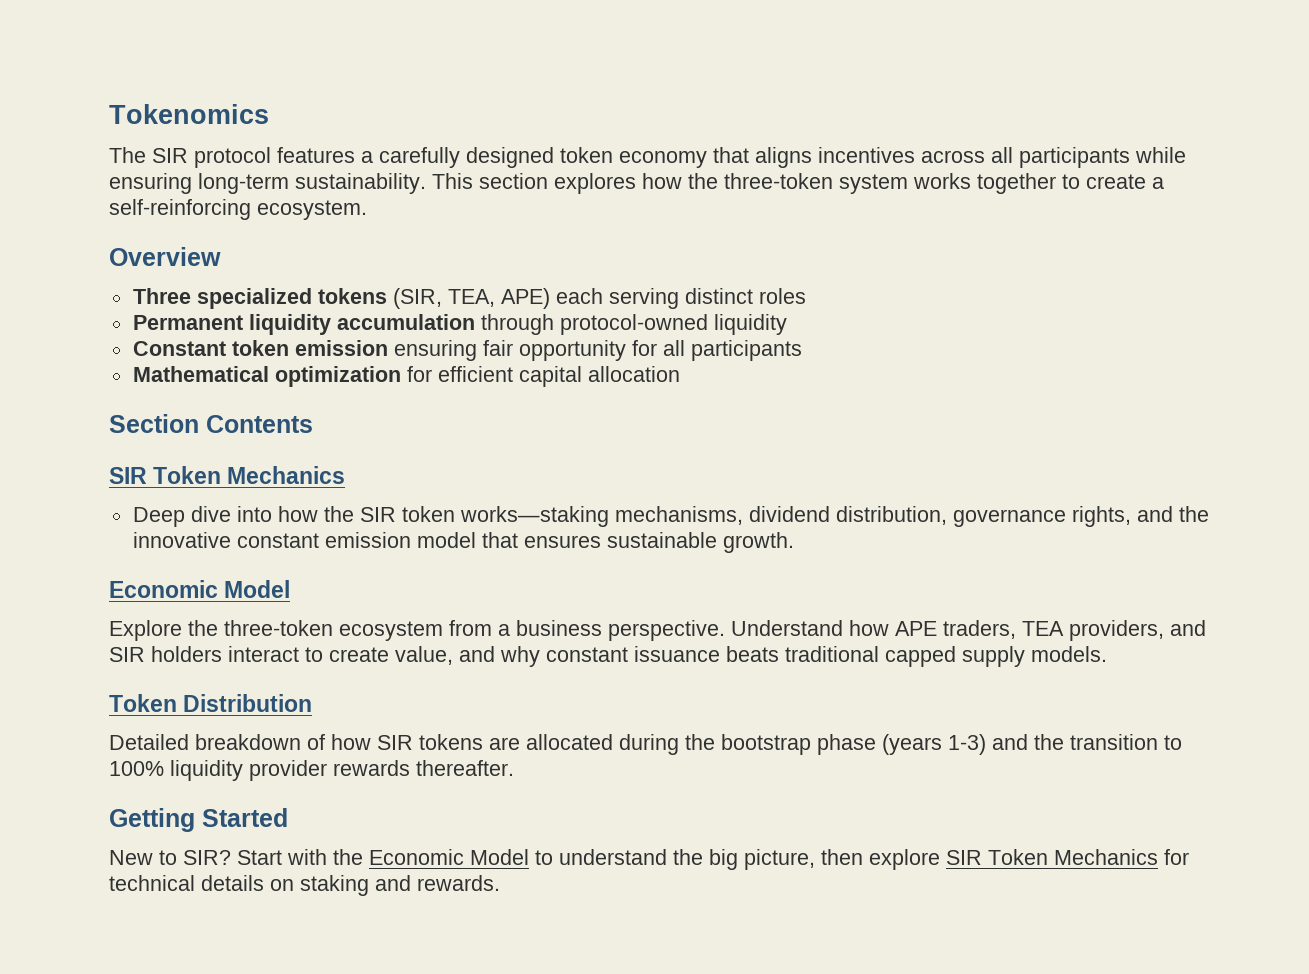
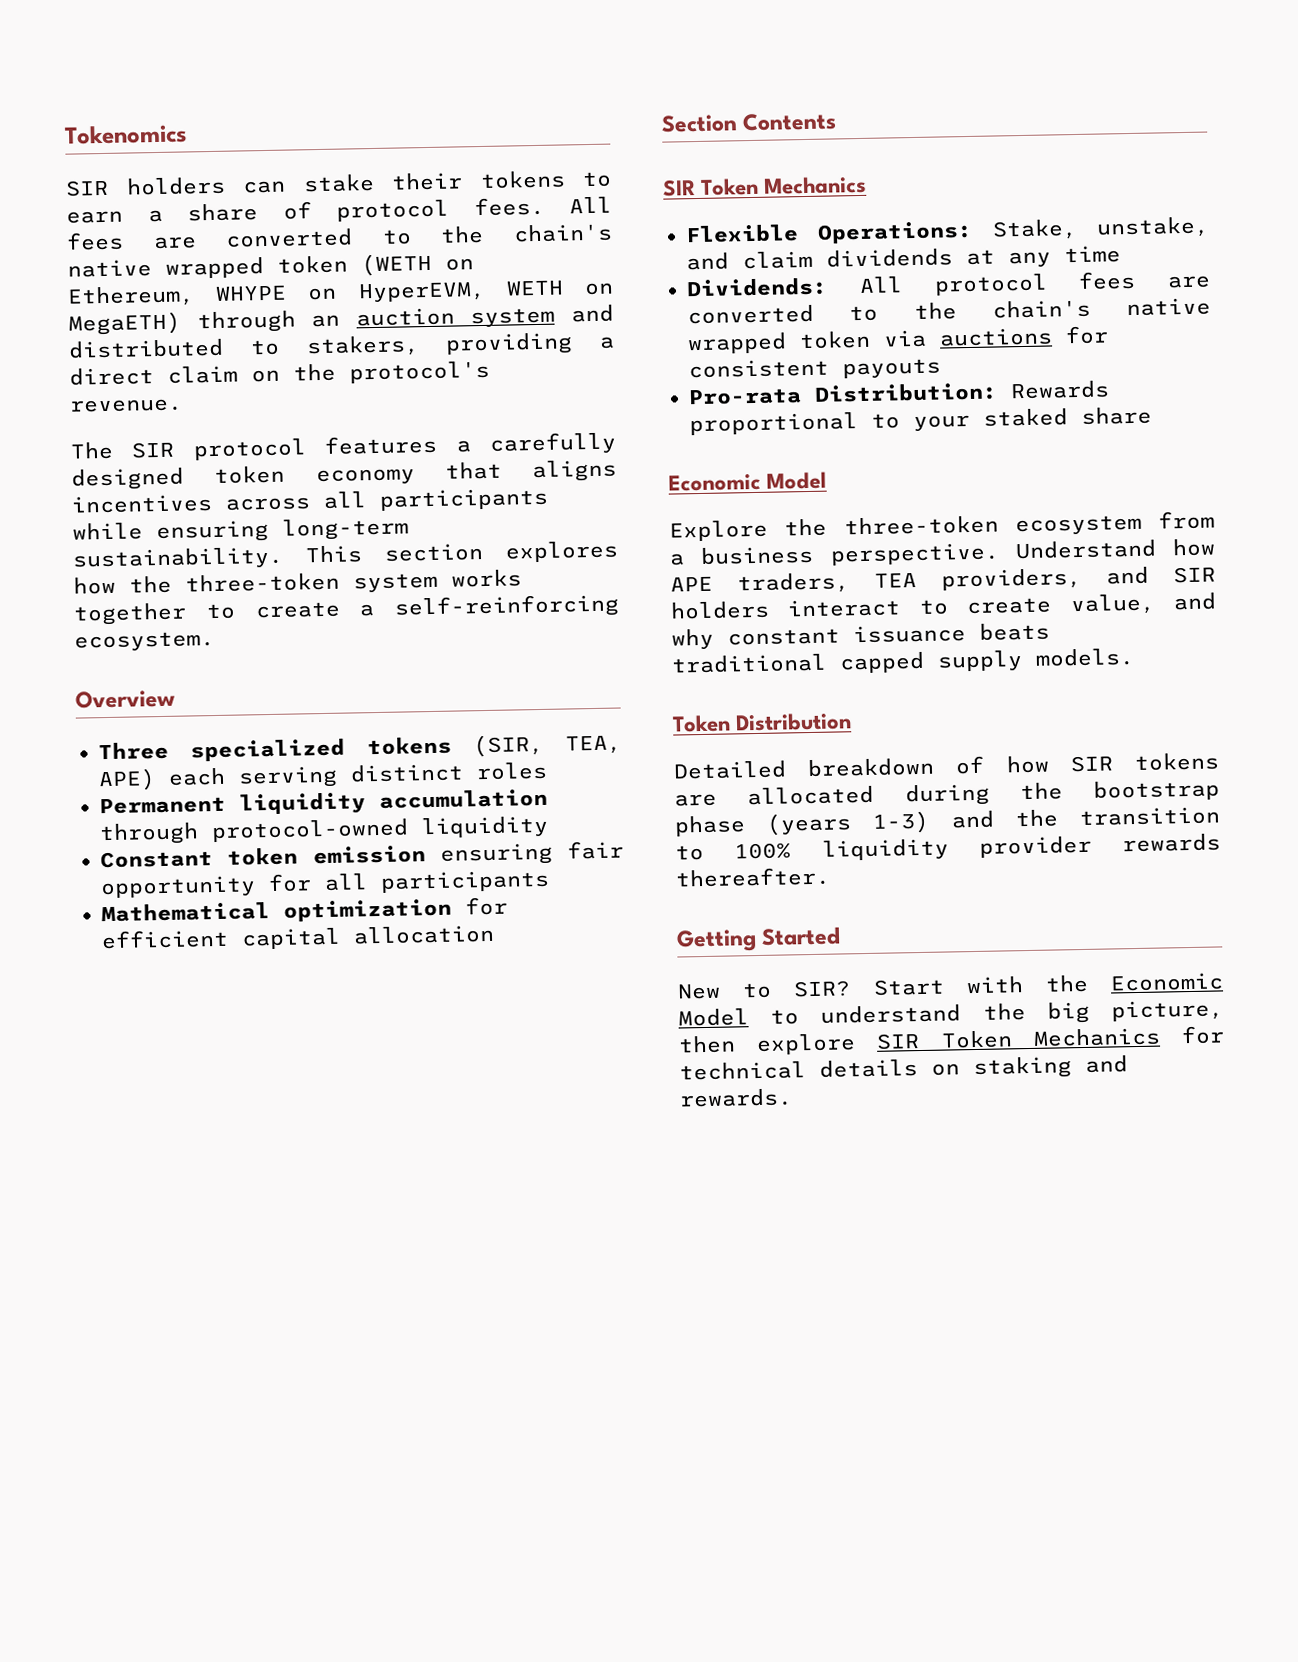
(269, 114) none -> [65,170,612,197] [66,196,612,224] [66,223,613,251] [67,252,474,279] [67,280,614,308] [68,304,614,336] [68,332,615,359] [69,360,490,386] [69,398,183,413] // SIR holders can stake their tokens to earn a share of protocol fees. All fees are converted to the chain's native wrapped token (WETH on Ethereum, WHYPE on HyperEVM, WETH on MegaETH) through an auction system and distributed to stakers, providing a direct claim on the protocol's revenue.
[132,506,1209,527] [132,532,794,553] Deep dive into how the SIR token works—staking mechanisms, dividend distribution, governance rights, and the innovative constant emission model that ensures sustainable growth. -> [685,216,1210,244] [686,245,1121,271] [686,270,1211,298] [687,297,1211,325] [687,325,1109,355] [688,358,941,379] [688,380,1110,406] [689,406,1152,436] Flexible Operations: Stake, unstake, and claim dividends at any time // Dividends: All protocol fees are converted to the chain's native wrapped token via auctions for consistent payouts // Pro-rata Distribution: Rewards proportional to your staked share

